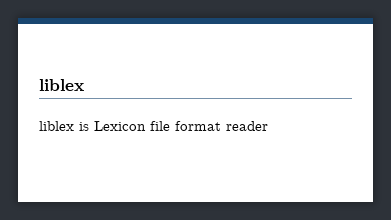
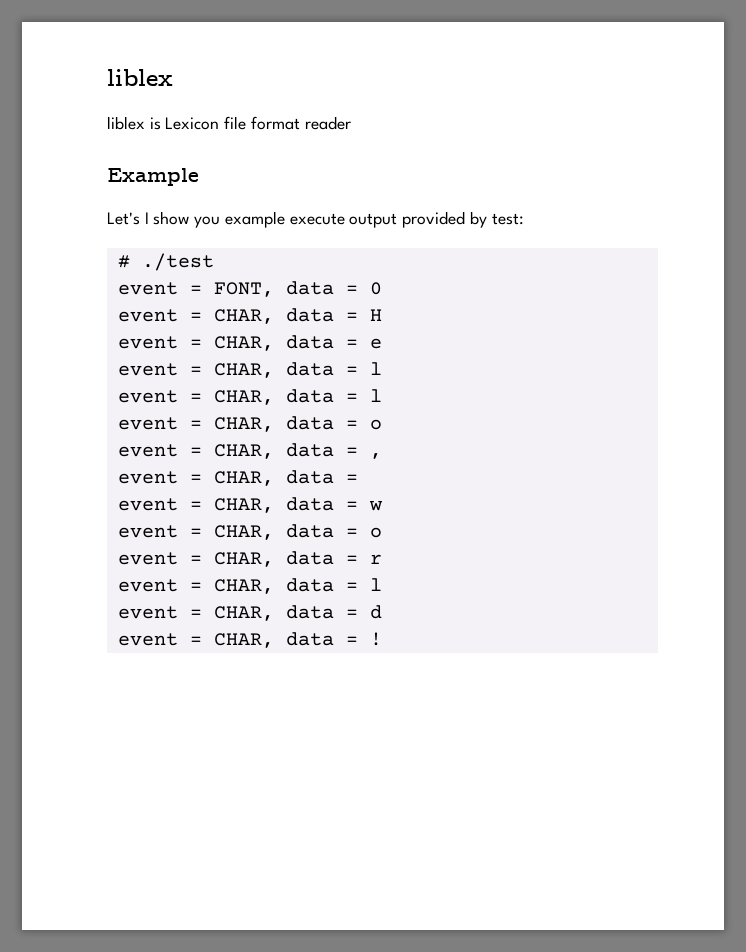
(268, 126) none -> [107,168,199,186] [107,211,524,228] [117,253,214,271] [117,281,382,297] [117,308,382,324] [117,335,382,351] [117,362,382,378] [117,389,382,405] [117,416,382,432] [117,443,382,459] [117,470,358,486] [117,497,383,513] [117,524,382,540] [117,551,382,567] [117,578,382,594] [117,605,382,621] [117,632,382,648] // Example // Let's I show you example execute output provided by test: // # ./test // event = FONT, data = 0 // event = CHAR, data = H // event = CHAR, data = e // event = CHAR, data = l // event = CHAR, data = l // event = CHAR, data = o // event = CHAR, data = , // event = CHAR, data = // event = CHAR, data = w // event = CHAR, data = o // event = CHAR, data = r // event = CHAR, data = l // event = CHAR, data = d // event = CHAR, data = !

